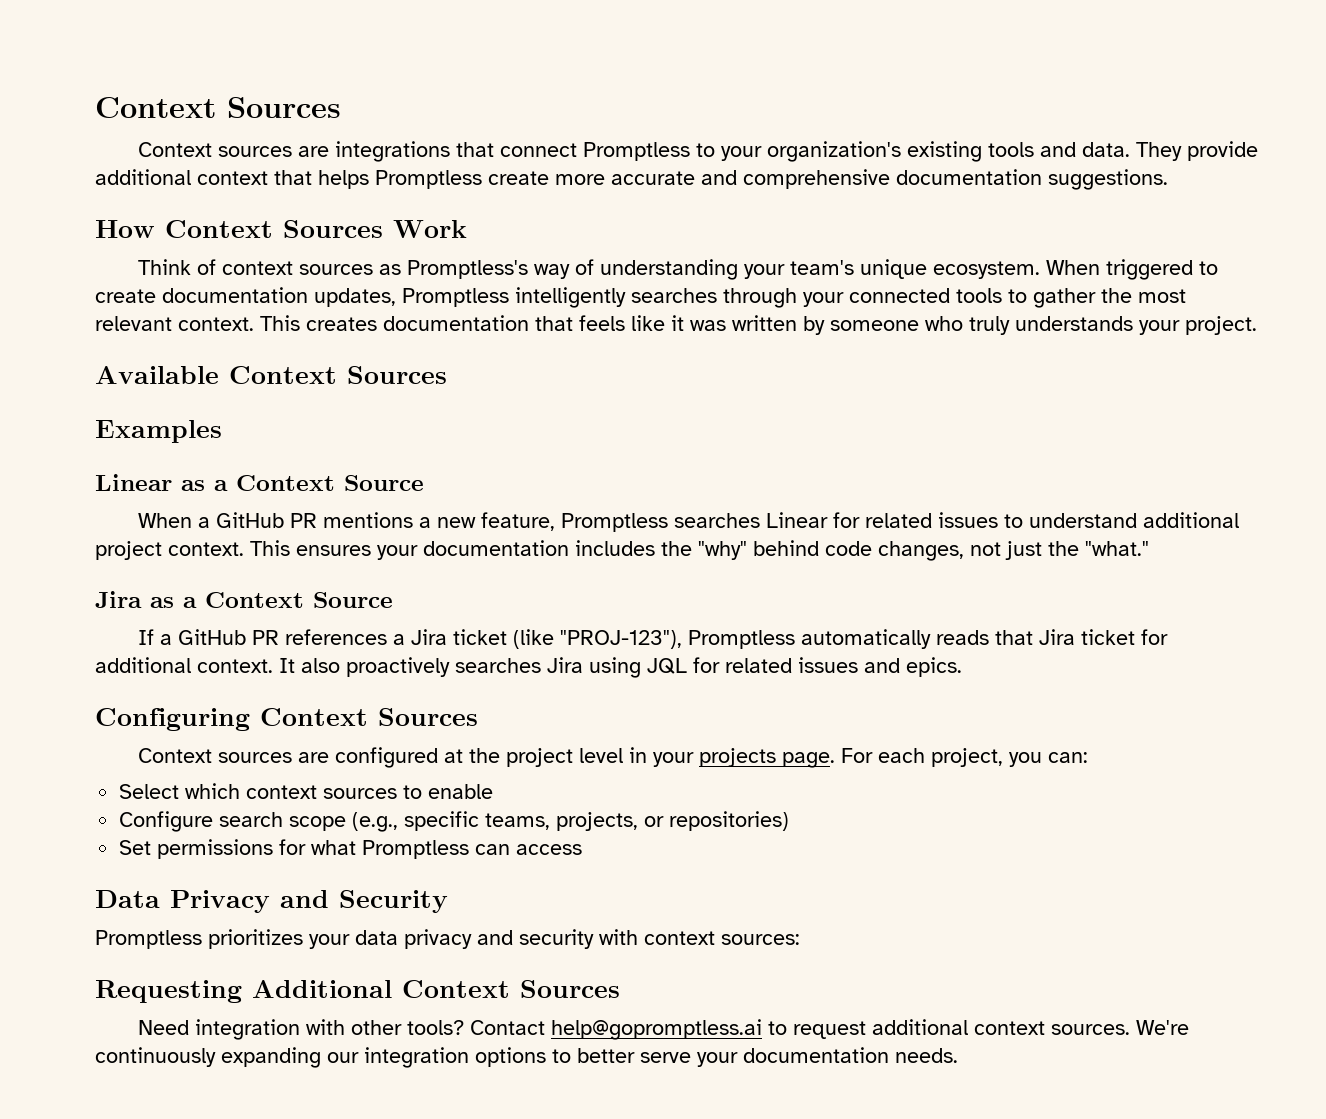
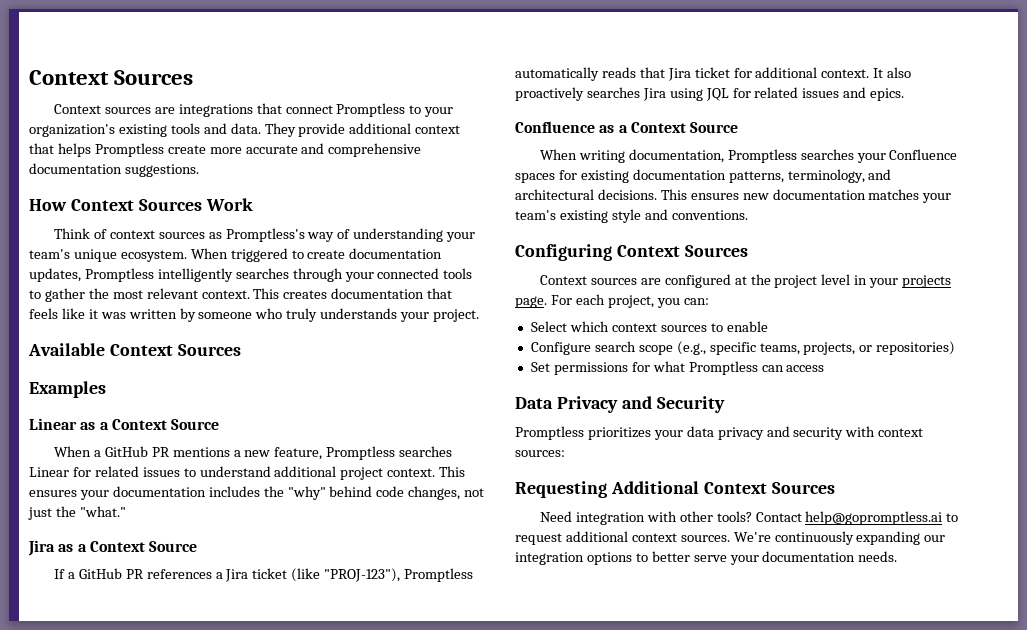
(962, 667) none -> [515,121,739,133] [539,149,958,163] [515,169,892,183] [515,189,952,203] [515,209,748,223] // Confluence as a Context Source // When writing documentation, Promptless searches your Confluence spaces for existing documentation patterns, terminology, and architectural decisions. This ensures new documentation matches your team's existing style and conventions.

